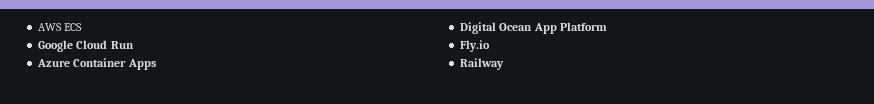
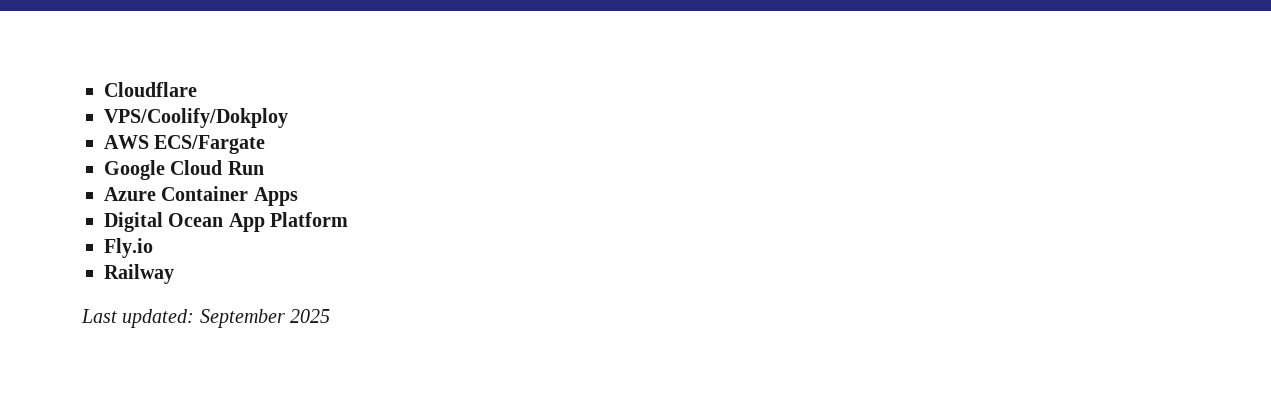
[38,23,83,31] AWS ECS -> [104,82,197,97] [104,108,288,128] [104,135,266,154] Cloudflare // VPS/Coolify/Dokploy // AWS ECS/Fargate
(505, 64) none -> [81,309,331,328] // Last updated: September 2025

